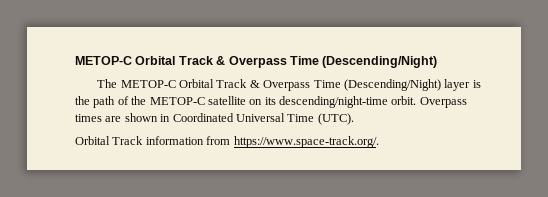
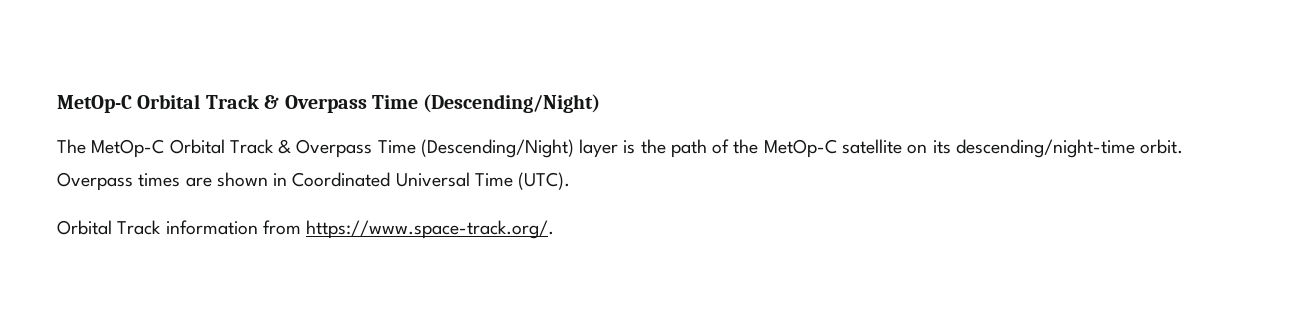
[75,56,132,65] METOP-C -> [57,95,132,113] MetOp-C
[120,80,176,88] METOP-C -> [91,139,165,158] MetOp-C
[149,97,205,105] METOP-C -> [763,139,837,158] MetOp-C

